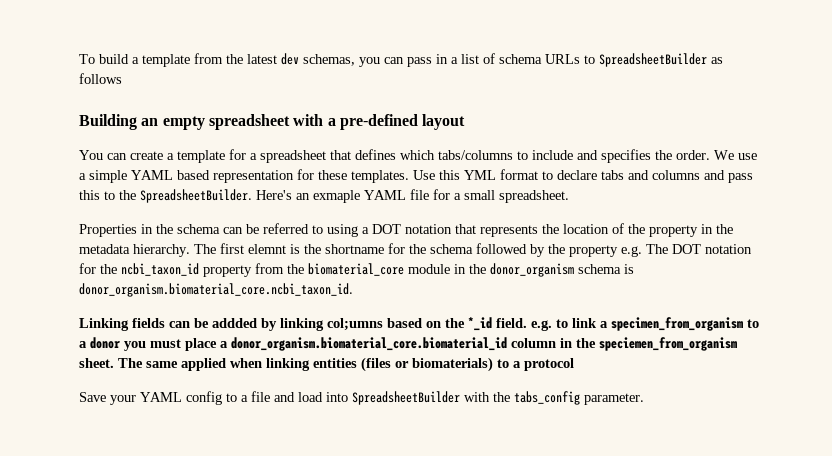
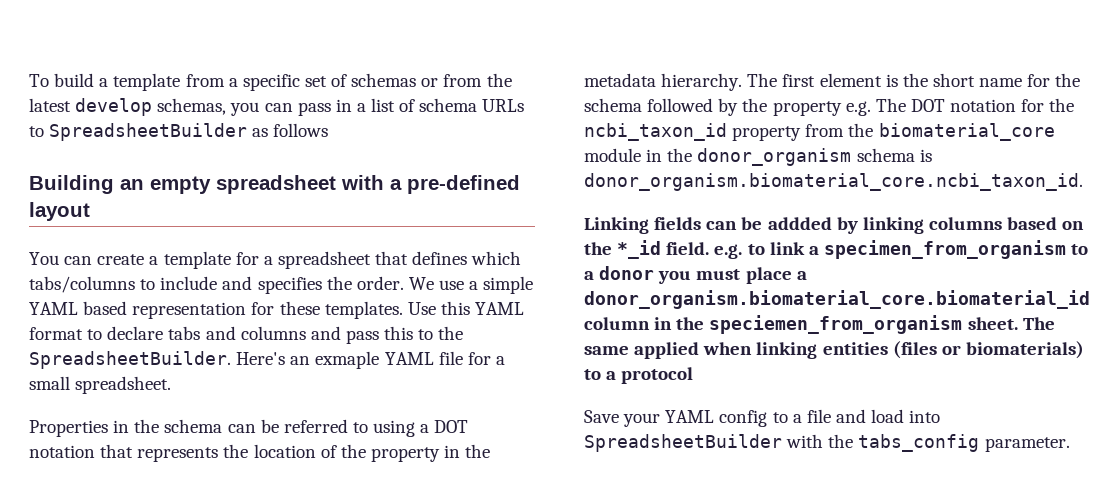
(223, 58) none -> [228,73,483,91] a specific set of schemas or from
[281,53,299,65] dev -> [75,98,153,116] develop
[464,170,496,180] YML -> [475,302,525,315] YAML
[248,244,286,254] elemnt -> [819,73,882,87] element
[325,244,384,254] shortname -> [932,73,1023,87] short name
[327,318,383,331] col;umns -> [928,217,1002,230] columns

